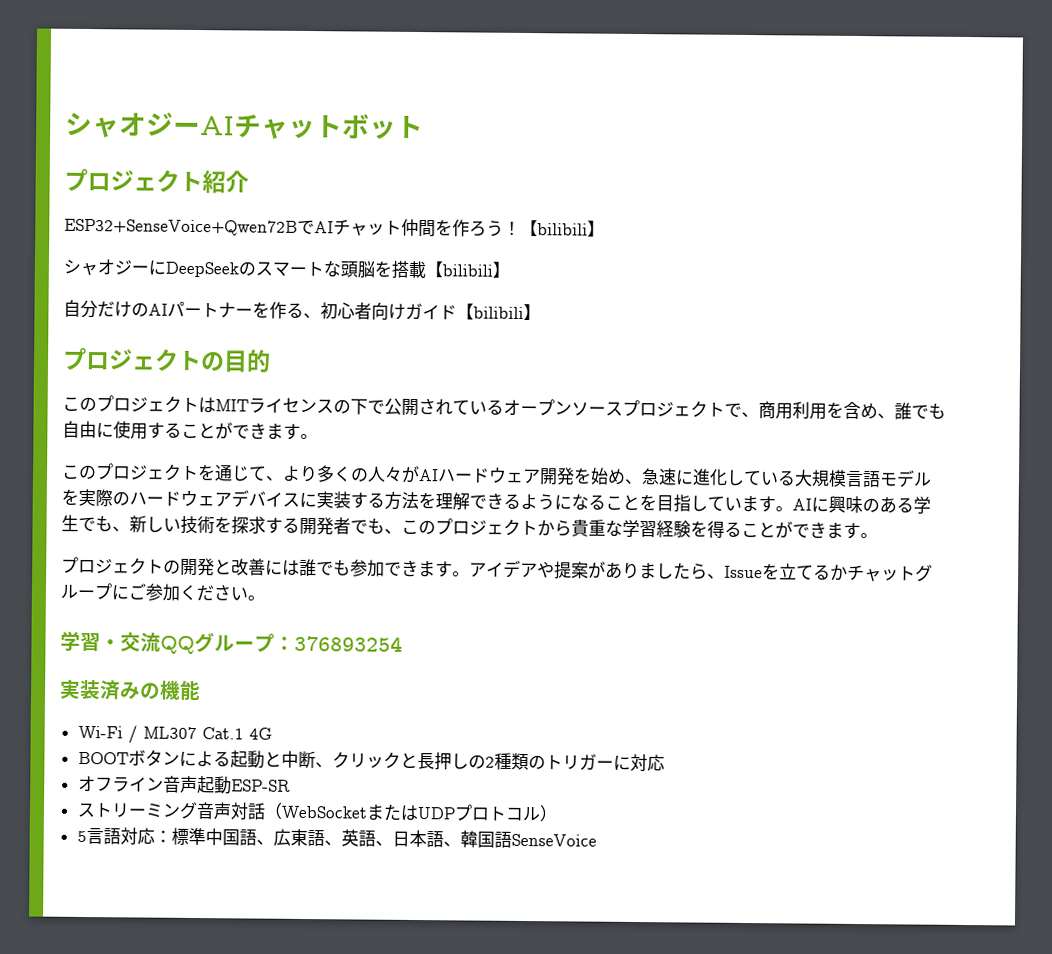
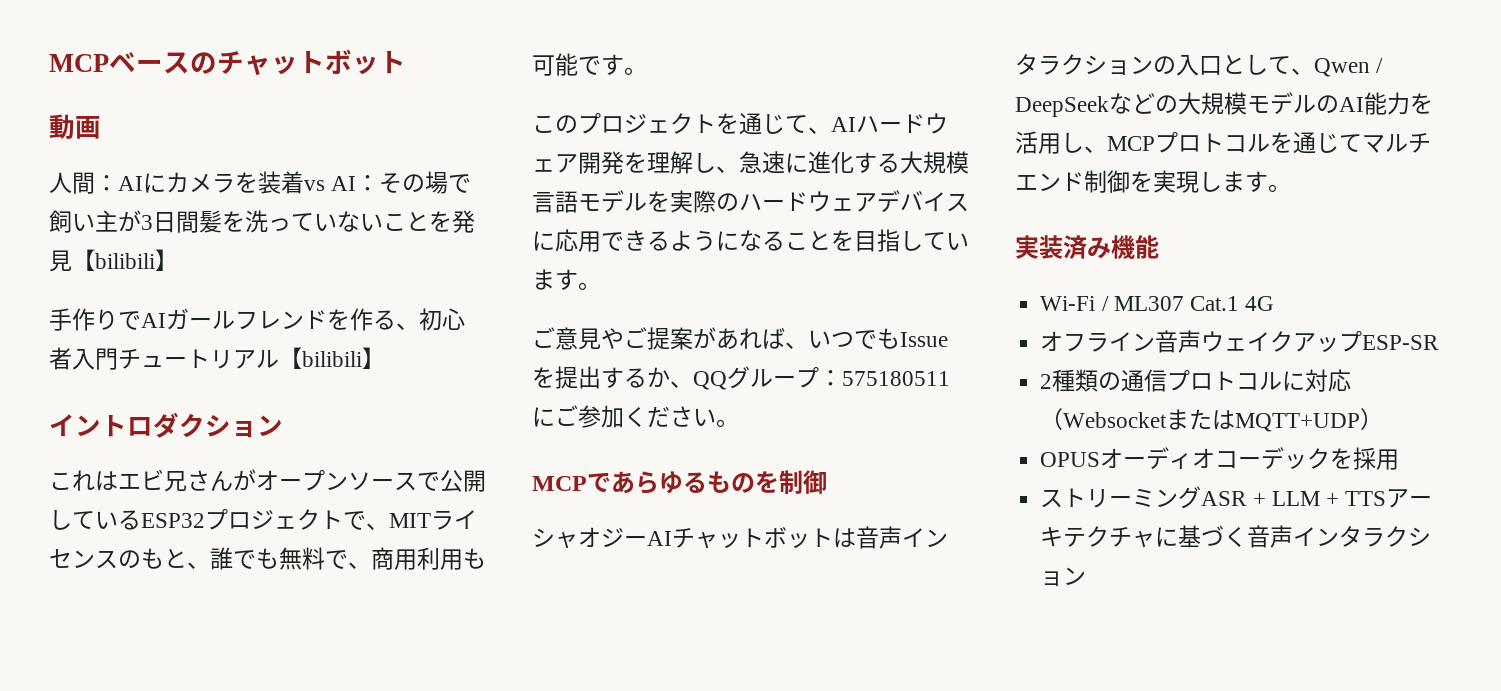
[65,112,235,138] シャオジーAI -> [49,52,217,74] MCPベースの
[64,168,249,194] [64,218,605,238] [63,259,510,279] [63,299,541,321] [62,347,271,373] [62,395,946,420] [62,420,284,440] プロジェクト紹介 // ESP32+SenseVoice+Qwen72BでAIチャット仲間を作ろう！【bilibili】 // シャオジーにDeepSeekのスマートな頭脳を搭載【bilibili】 // 自分だけのAIパートナーを作る、初心者向けガイド【bilibili】 // プロジェクトの目的 // このプロジェクトはMITライセンスの下で公開されているオープンソースプロジェクトで、商用利用を含め、誰でも自由に使用することができま -> [49,114,101,139] [49,171,472,194] [49,210,475,233] [49,249,178,272] [49,308,465,331] [49,347,385,370] [49,412,283,438] [49,469,486,492] [49,508,477,530] [49,547,486,570] [532,53,601,76] 動画 // 人間：AIにカメラを装着vs AI：その場で飼い主が3日間髪を洗っていないことを発見【bilibili】 // 手作りでAIガールフレンドを作る、初心者入門チュートリアル【bilibili】 // イントロダクション // これはエビ兄さんがオープンソースで公開しているESP32プロジェクトで、MITライセンスのもと、誰でも無料で、商用利用も可能で
[282,465,420,484] より多くの人々が -> (831, 130) none
[590,467,626,485] 始め -> [647,151,716,174] 理解し
[726,469,779,486] してい -> [854,152,877,173] す
[316,491,470,511] 実装する方法を理解 -> [555,229,601,252] 応用
[792,495,931,514] [61,514,878,540] [61,556,933,582] [60,583,113,600] AIに興味のある学生でも、新しい技術を探求する開発者でも、このプロジェクトから貴重な学習経験を得ることができます。 // プロジェクトの開発と改善には誰でも参加できます。アイデアや提案がありましたら、Issueを立てるかチャットグループ -> [532,327,948,350] [532,366,950,390] // ご意見やご提案があれば、いつでもIssueを提出するか、QQグループ：575180511
[60,630,403,654] 学習・交流QQグループ：376893254 -> [532,470,827,494] [532,526,948,549] [1015,54,1384,77] [1015,92,1433,117] [1015,131,1431,154] [1015,170,1291,193] MCPであらゆるものを制御 // シャオジーAIチャットボットは音声インタラクションの入口として、Qwen / DeepSeekなどの大規模モデルのAI能力を活用し、MCPプロトコルを通じてマルチエンド制御を実現します。
[139,682,161,700] の -> (1111, 248) none
[77,749,665,772] [77,775,291,795] [76,801,558,823] [76,827,597,848] BOOTボタンによる起動と中断、クリックと長押しの2種類のトリガーに対応 // オフライン音声起動ESP-SR // ストリーミング音声対話（WebSocketまたはUDPプロトコル） // 5言語対応：標準中国語、広東語、英語、日本語、韓国語SenseVoice -> [1040,330,1440,353] [1040,369,1352,392] [1040,408,1384,432] [1040,447,1400,470] [1040,486,1433,509] [1040,525,1432,548] [1040,567,1087,586] オフライン音声ウェイクアップESP-SR // 2種類の通信プロトコルに対応（WebsocketまたはMQTT+UDP） // OPUSオーディオコーデックを採用 // ストリーミングASR + LLM + TTSアーキテクチャに基づく音声インタラクション

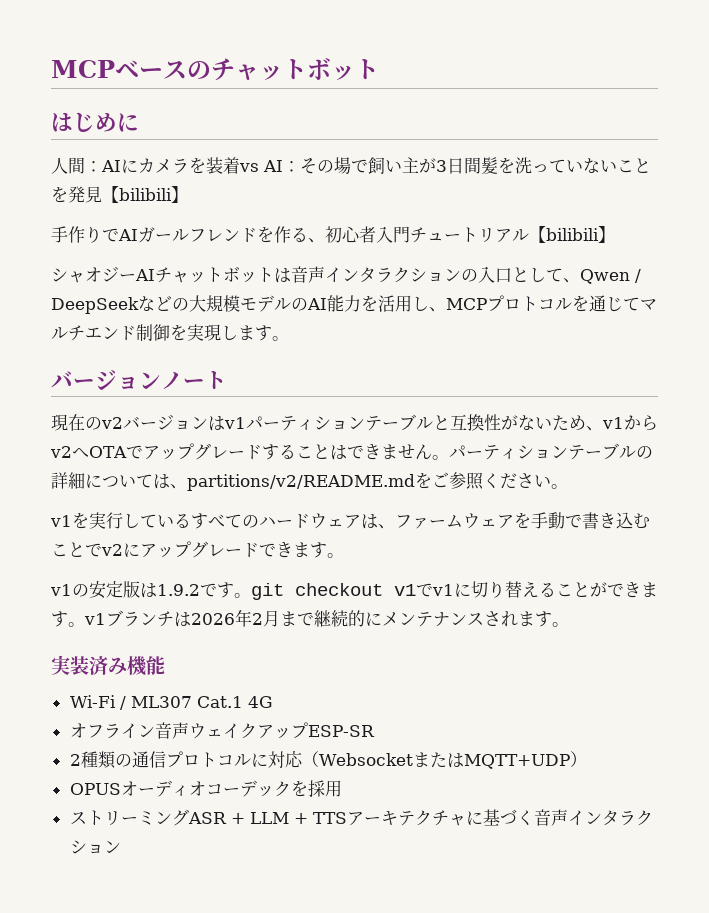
[49,114,101,139] 動画 -> [51,112,139,132] はじめに
[49,412,283,438] [49,469,486,492] [49,508,477,530] [49,547,486,570] [532,53,647,76] [532,112,948,135] [532,151,969,174] [532,190,969,213] [532,229,969,252] [532,269,601,290] [532,327,948,350] [532,366,950,390] [532,405,739,428] [532,470,827,494] // イントロダクション // これはエビ兄さんがオープンソースで公開しているESP32プロジェクトで、MITライセンスのもと、誰でも無料で、商用利用も可能です。 // このプロジェクトを通じて、AIハードウェア開発を理解し、急速に進化する大規模言語モデルを実際のハードウェアデバイスに応用できるようになることを目指しています。 // ご意見やご提案があれば、いつでもIssueを提出するか、QQグループ：575180511にご参加ください。 // MCPであらゆるものを制御 -> (615, 234) none
(1291, 188) none -> [51,369,227,390] [51,414,658,431] [50,443,653,460] [51,472,568,491] [50,512,650,529] [51,541,344,558] [50,581,658,600] [51,609,569,627] // バージョンノート // 現在のv2バージョンはv1パーティションテーブルと互換性がないため、v1からv2へOTAでアップグレードすることはできません。パーティションテーブルの詳細については、partitions/v2/README.mdをご参照ください。 // v1を実行しているすべてのハードウェアは、ファームウェアを手動で書き込むことでv2にアップグレードできます。 // v1の安定版は1.9.2です。git checkout v1でv1に切り替えることができます。v1ブランチは2026年2月まで継続的にメンテナンスされます。

